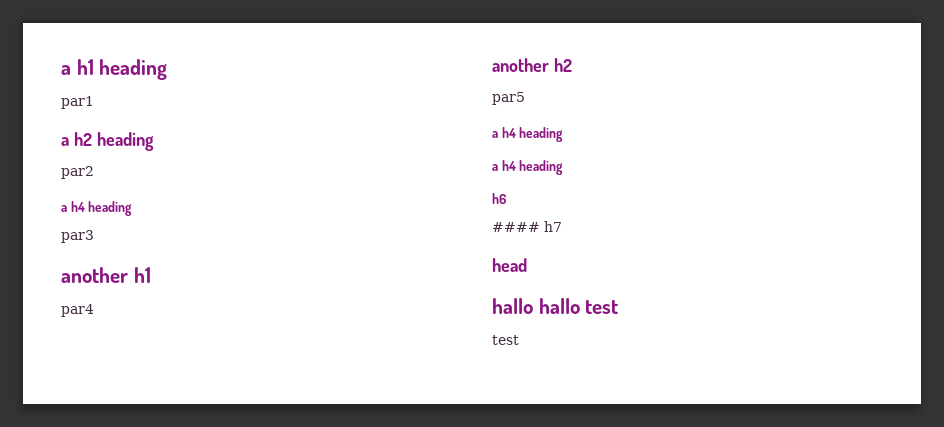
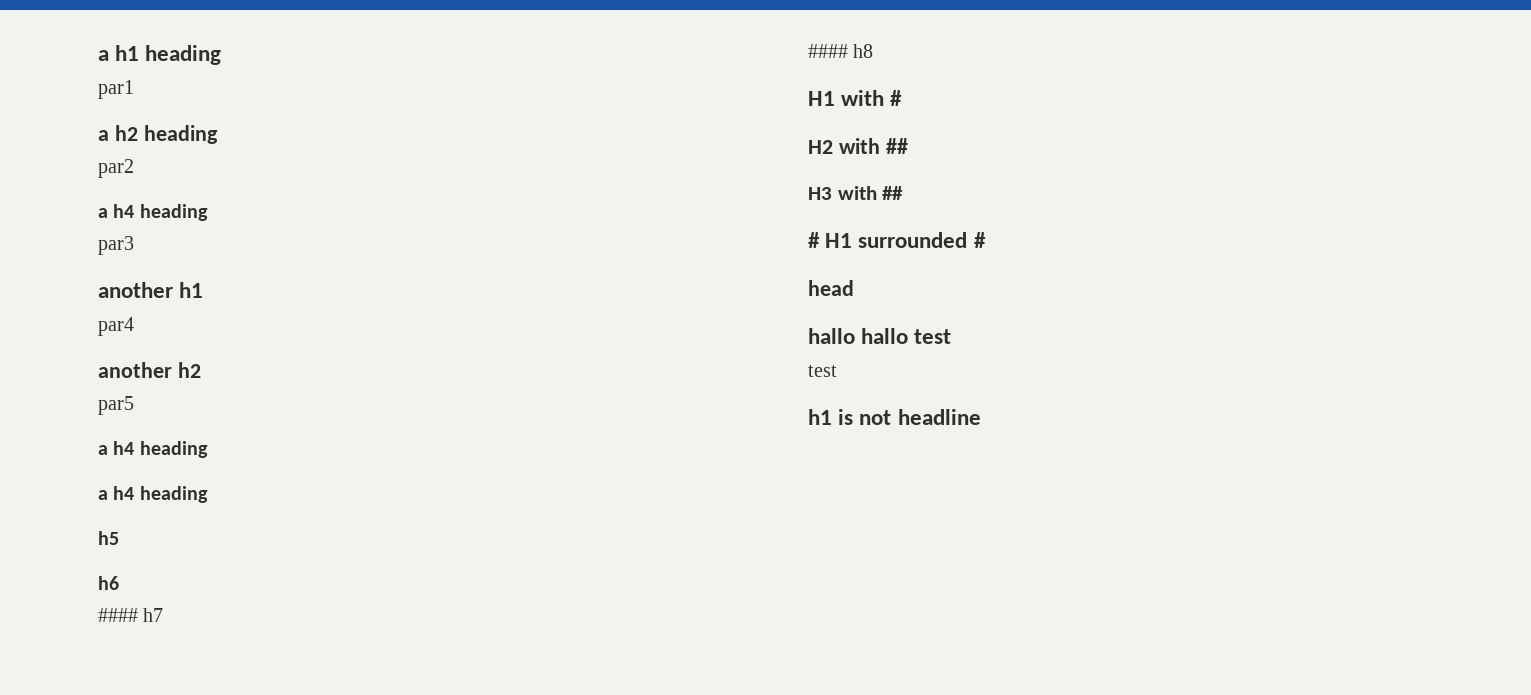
(564, 167) none -> [98,531,119,545] // h5
(562, 226) none -> [808,44,874,58] [808,90,903,106] [808,138,908,154] [808,186,904,200] [808,232,986,248] // #### h8 // H1 with # // H2 with ## // H3 with ## // # H1 surrounded #
(519, 340) none -> [808,409,981,425] // h1 is not headline

